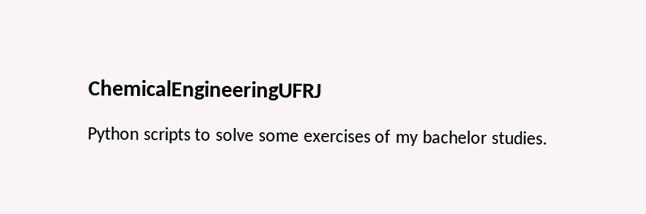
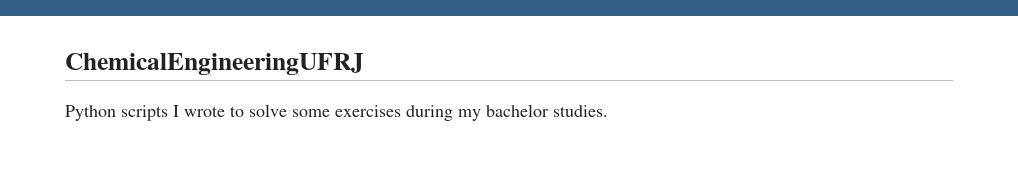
(191, 135) none -> [173,105,225,117] I wrote
[374,129,392,143] of -> [406,105,453,121] during

